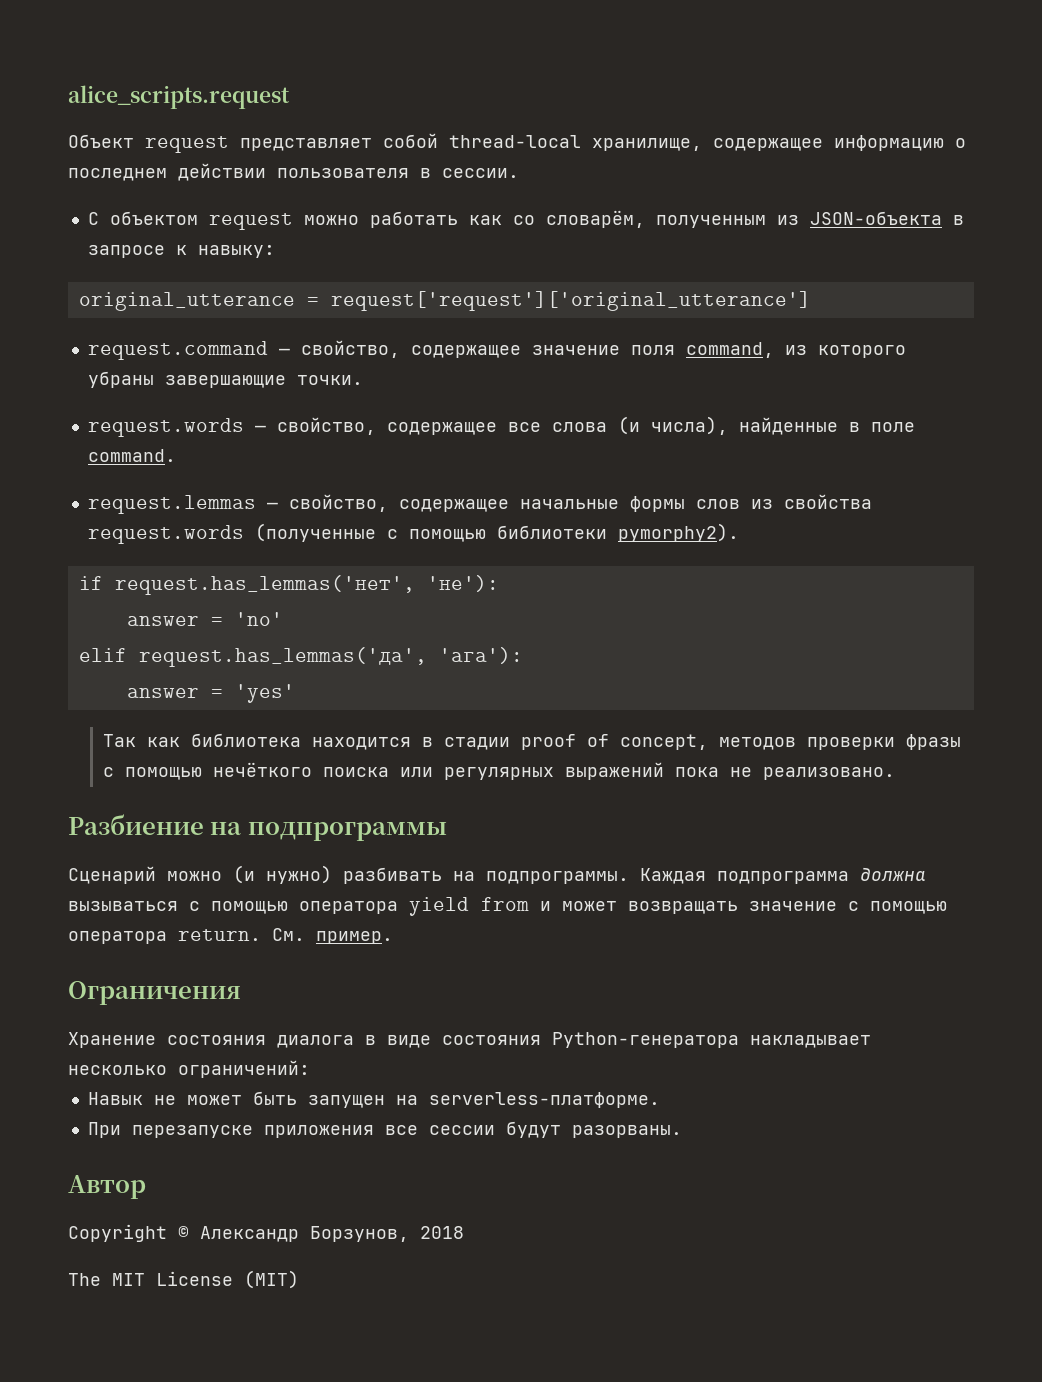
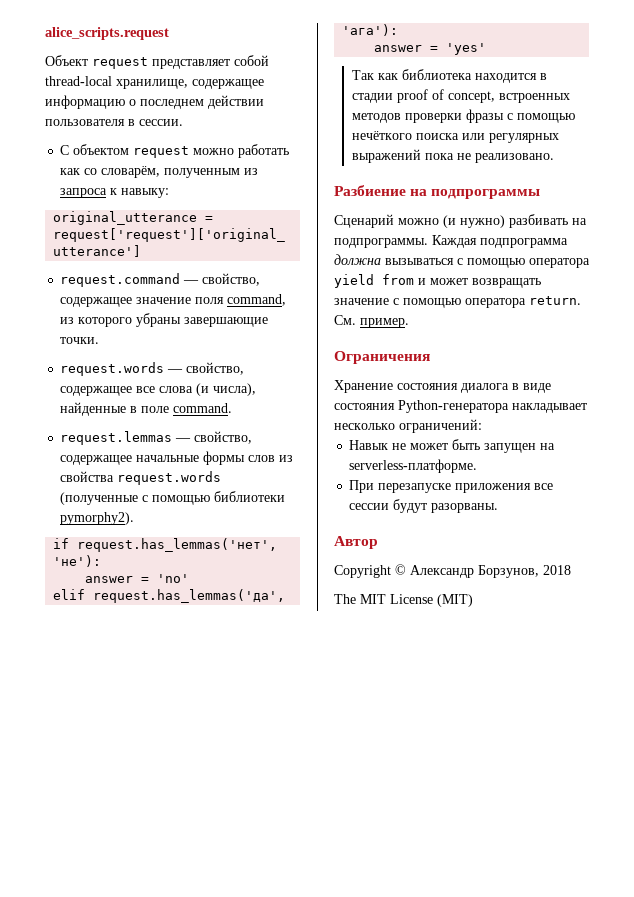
[809,211,964,225] [87,245,165,258] JSON-объекта в запросе -> [60,188,108,198] запроса
(708, 742) none -> [498,93,570,103] встроенных

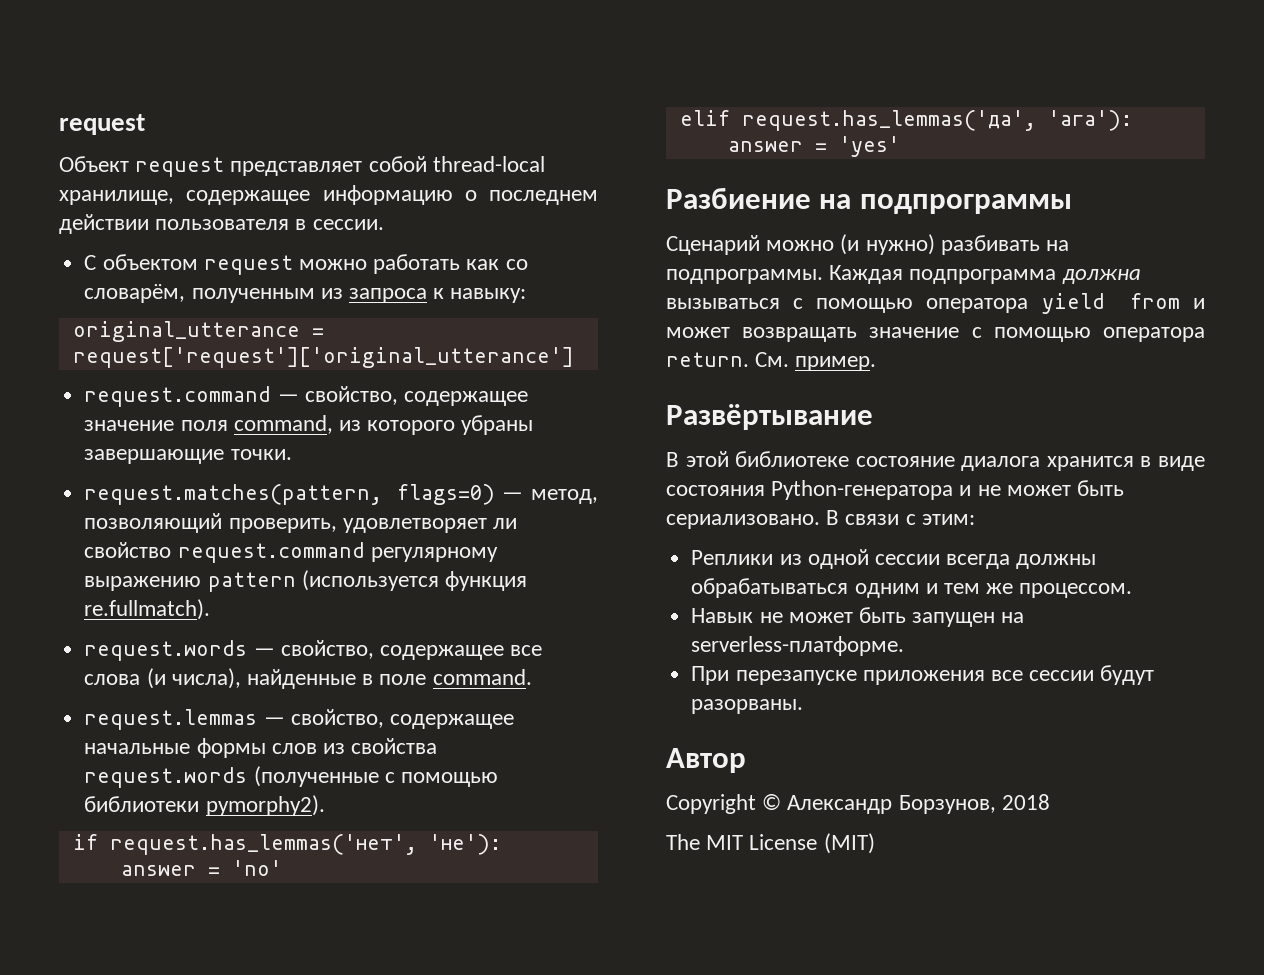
[45,27,169,40] alice_scripts.request -> [59,114,145,135] request
(100, 340) none -> [84,484,598,505] [84,513,517,533] [84,542,498,563] [84,570,527,592] [84,599,211,620] // request.matches(pattern, flags=0) — метод, позволяющий проверить, удовлетворяет ли свойство request.command регулярному выражению pattern (используется функция re.fullmatch).
[351,69,547,83] [351,89,570,103] [351,109,575,123] [351,131,559,143] [351,149,554,163] // Так как библиотека находится в стадии proof of concept, встроенных методов проверки фразы с помощью нечёткого поиска или регулярных выражений пока не реализовано. -> (900, 146) none
[334,351,430,364] [334,380,551,393] [334,400,587,413] [334,419,482,433] Ограничения // Хранение состояния диалога в виде состояния Python-генератора накладывает несколько ограничений: -> [666,404,873,430] [666,451,1205,471] [666,480,1125,500] [666,510,975,529] [691,549,1097,569] [691,578,1133,598] Развёртывание // В этой библиотеке состояние диалога хранится в виде состояния Python-генератора и не может быть сериализовано. В связи с этим: // Реплики из одной сессии всегда должны обрабатываться одним и тем же процессом.

